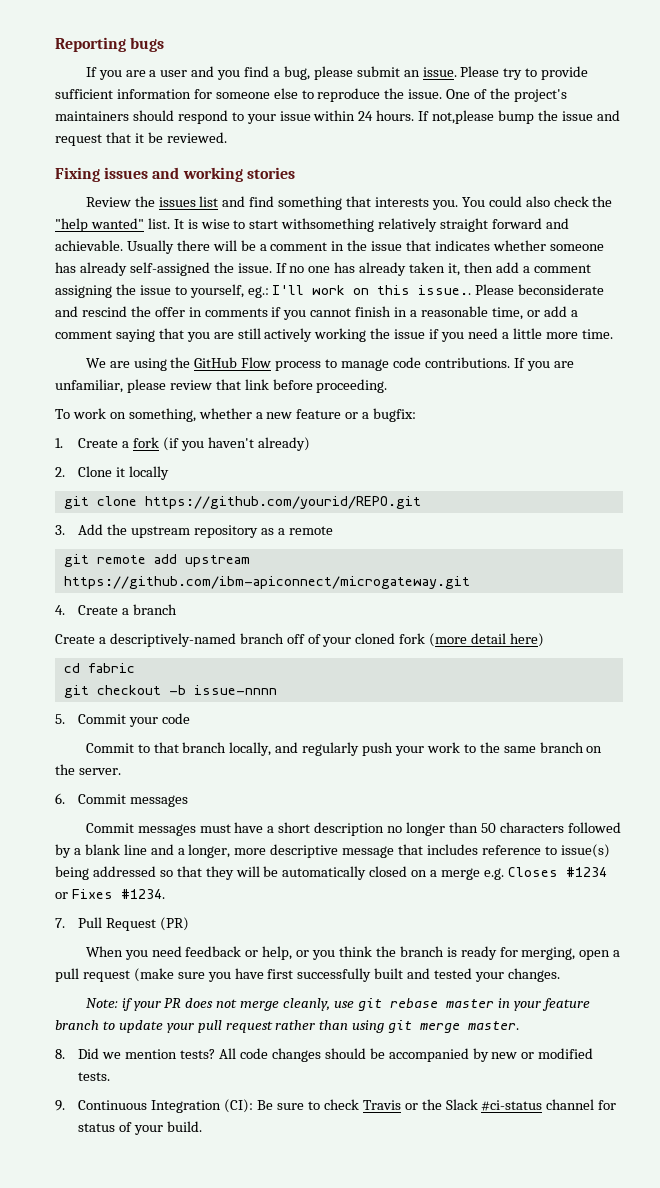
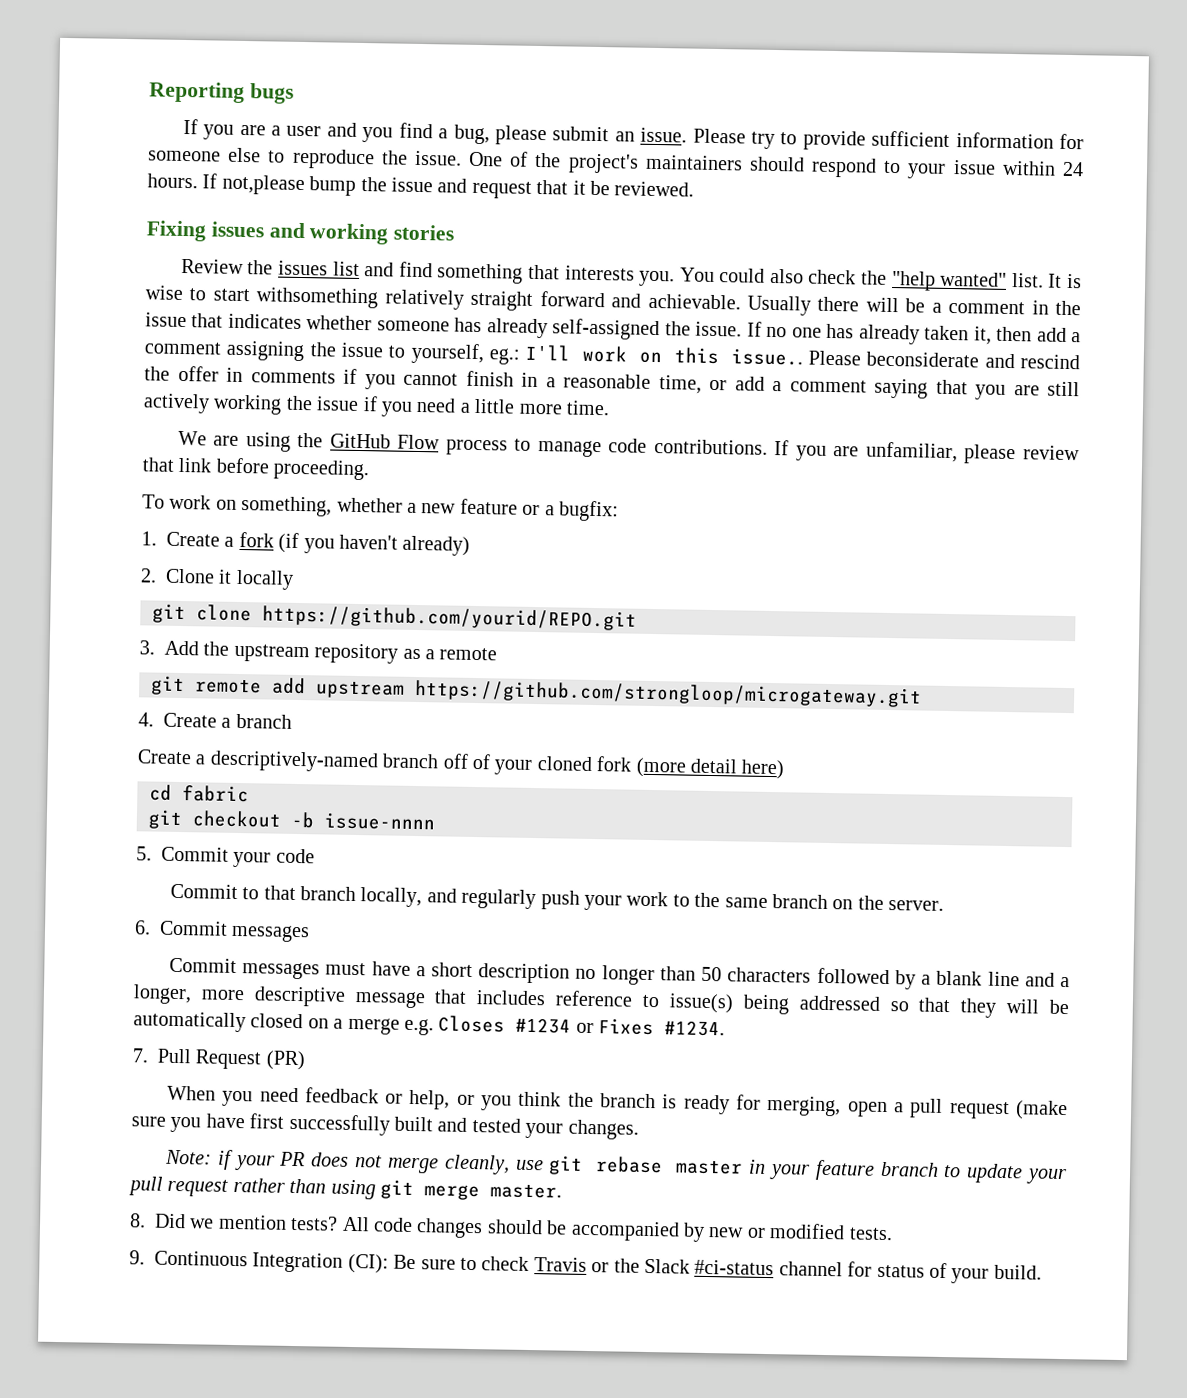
[63,576,470,589] https://github.com/ibm-apiconnect/microgateway.git -> [414,679,922,708] https://github.com/strongloop/microgateway.git

